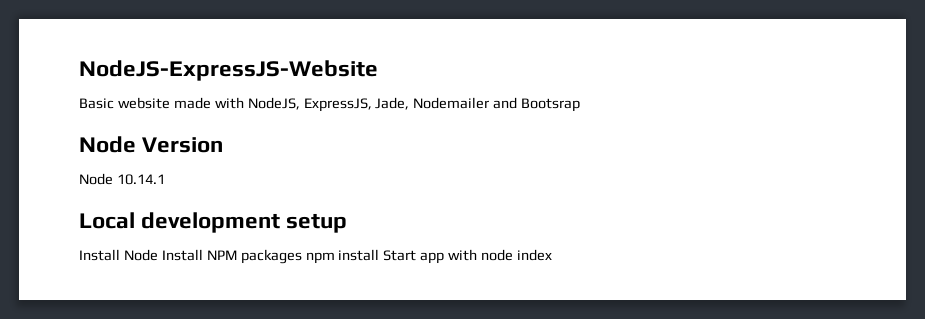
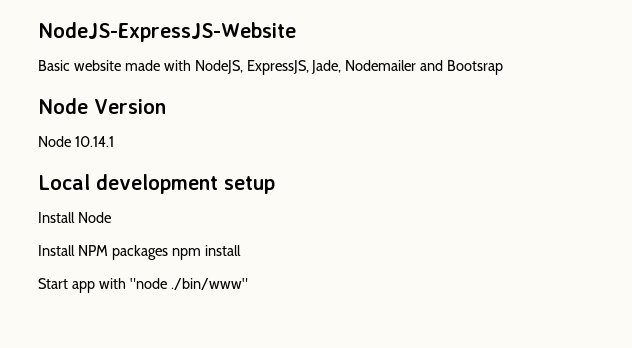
(158, 255) none -> (111, 217) //
(380, 255) none -> (241, 250) //
[481,249,553,261] node index -> [129,278,248,290] "node ./bin/www"

